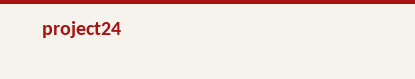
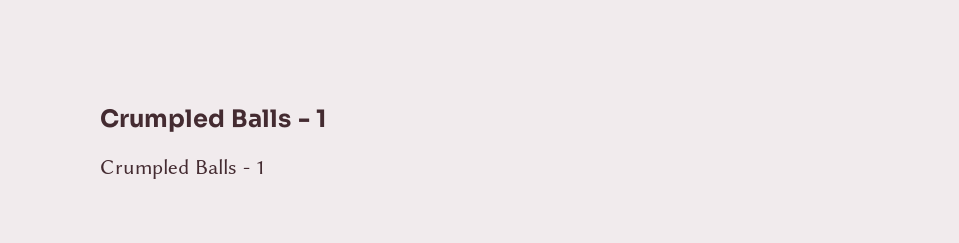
[42,21,121,38] project24 -> [100,108,327,132] [100,159,266,179] Crumpled Balls - 1 // Crumpled Balls - 1

